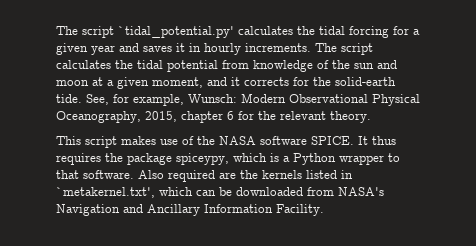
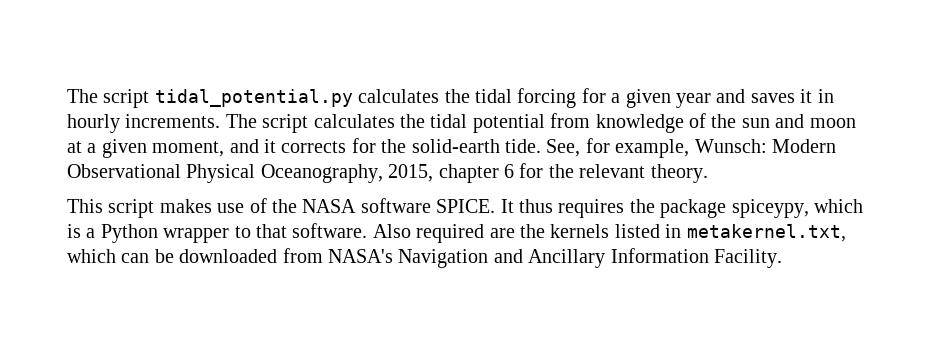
[56,26,234,38] The script `tidal_potential.py' -> [67,89,353,108] The script tidal_potential.py
[56,187,155,198] `metakernel.txt', -> [686,224,846,242] metakernel.txt,

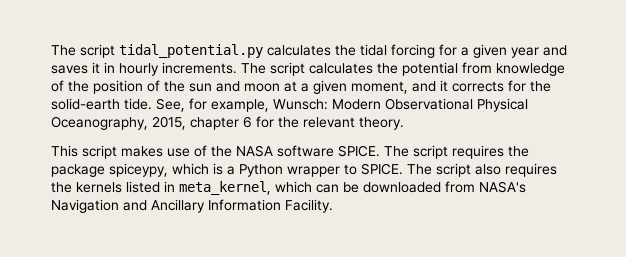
[430,114,468,128] tidal -> (398, 68) none
(737, 121) none -> [93,80,185,94] position of the
[500,199,553,213] It thus -> [384,145,448,159] The script
[256,223,515,243] that software. Also required are -> [361,163,557,177] SPICE. The script also requires
[686,224,846,242] metakernel.txt, -> [179,181,271,195] meta_kernel,

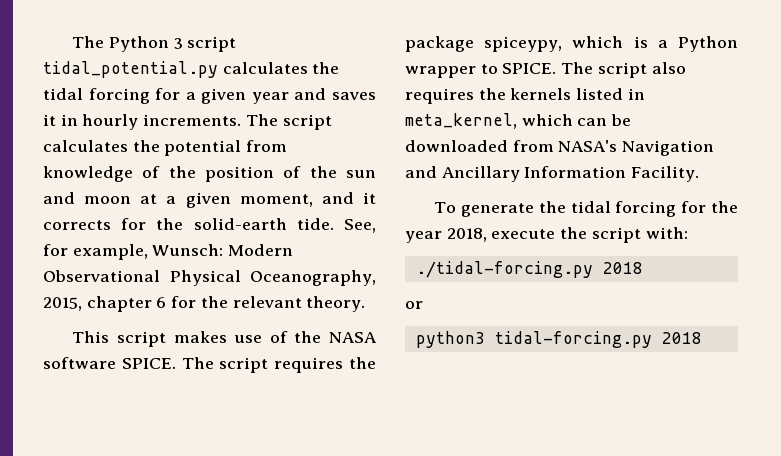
[51,45,76,56] The -> [72,36,183,52] The Python 3
(333, 206) none -> [434,201,738,217] [405,227,688,243] [415,261,643,278] [405,301,423,309] [415,331,702,348] // To generate the tidal forcing for the year 2018, execute the script with: // ./tidal-forcing.py 2018 // or // python3 tidal-forcing.py 2018

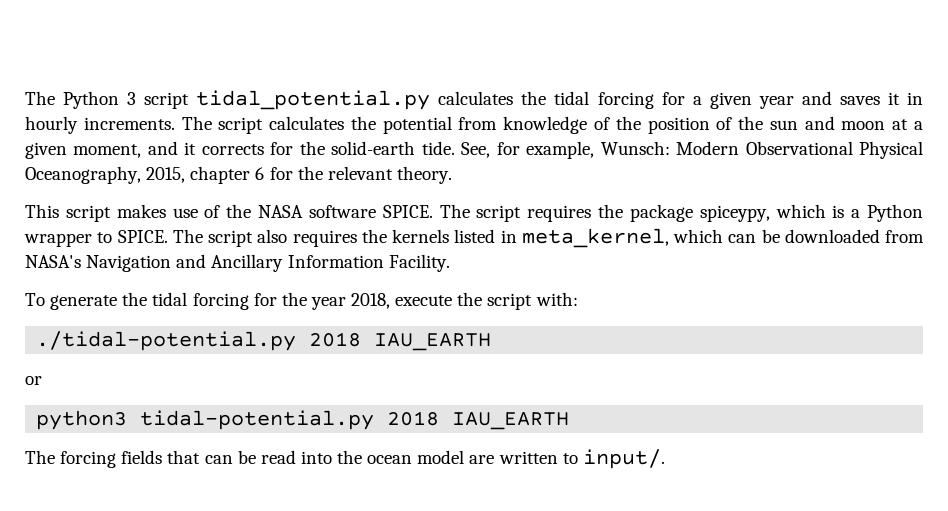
[415,261,643,278] ./tidal-forcing.py 2018 -> [36,331,492,351] ./tidal-potential.py 2018 IAU_EARTH
[494,331,702,348] tidal-forcing.py 2018 -> [140,410,570,430] [25,449,665,469] tidal-potential.py 2018 IAU_EARTH // The forcing fields that can be read into the ocean model are written to input/.

